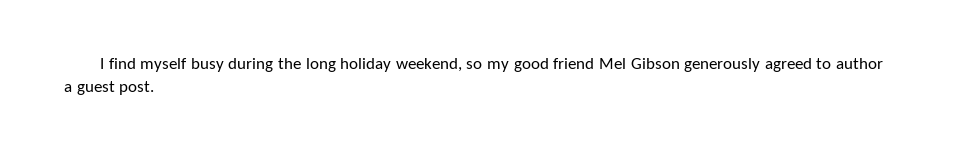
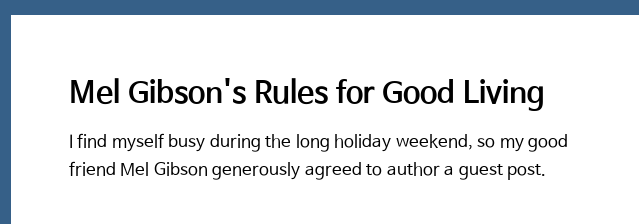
(99, 63) none -> [69,78,546,111] Mel Gibson's Rules for Good Living //

